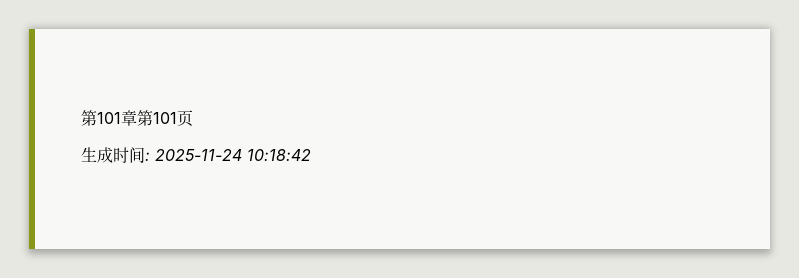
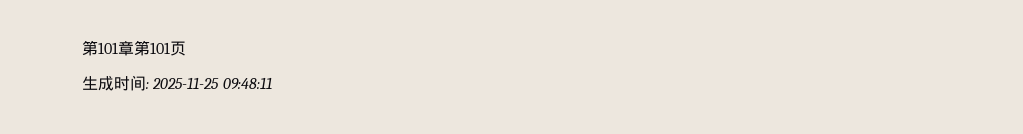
[155,149,311,161] 2025-11-24 10:18:42 -> [152,77,272,90] 2025-11-25 09:48:11

